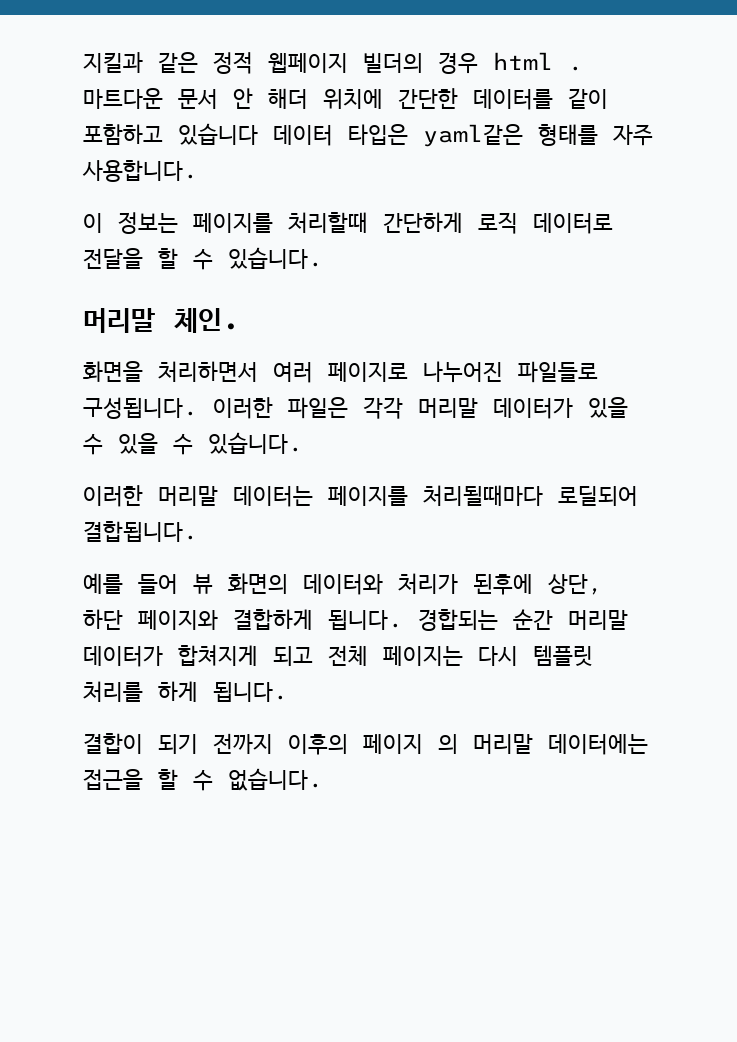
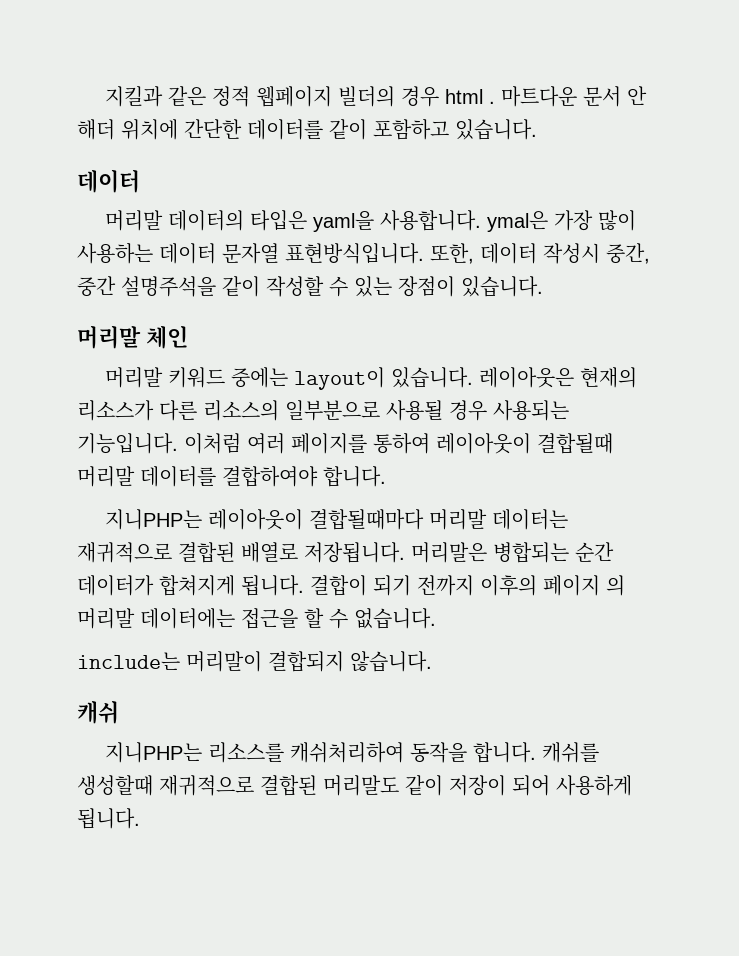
[178,123,653,147] [82,160,198,182] [83,212,613,234] [83,247,323,270] [83,308,241,333] [83,361,598,383] [83,397,628,419] [83,432,303,455] [83,485,638,507] [83,521,198,542] [83,573,603,595] [83,609,628,631] [83,645,593,667] [83,681,288,702] 있습니다 데이터 타입은 yaml같은 형태를 자주 사용합니다. // 이 정보는 페이지를 처리할때 간단하게 로직 데이터로 전달을 할 수 있습니다. // 머리말 체인. // 화면을 처리하면서 여러 페이지로 나누어진 파일들로 구성됩니다. 이러한 파일은 각각 머리말 데이터가 있을 수 있을 수 있습니다. // 이러한 머리말 데이터는 페이지를 처리될때마다 로딜되어 결합됩니다. // 예를 들어 뷰 화면의 데이터와 처리가 된후에 상단, 하단 페이지와 결합하게 됩니다. 경합되는 순간 머리말 데이터가 합쳐지게 되고 전체 페이지는 다시 템플릿 처리를 하게 됩니다. // -> [455,119,537,140] [77,169,140,193] [104,210,636,232] [77,243,650,264] [77,276,543,297] [77,326,188,349] [104,367,637,390] [77,400,569,421] [77,433,613,454] [77,466,386,487] [104,509,568,530] [77,542,614,563] [77,575,304,596] 있습니다. // 데이터 // 머리말 데이터의 타입은 yaml을 사용합니다. ymal은 가장 많이 사용하는 데이터 문자열 표현방식입니다. 또한, 데이터 작성시 중간, 중간 설명주석을 같이 작성할 수 있는 장점이 있습니다. // 머리말 체인 // 머리말 키워드 중에는 layout이 있습니다. 레이아웃은 현재의 리소스가 다른 리소스의 일부분으로 사용될 경우 사용되는 기능입니다. 이처럼 여러 페이지를 통하여 레이아웃이 결합될때 머리말 데이터를 결합하여야 합니다. // 지니PHP는 레이아웃이 결합될때마다 머리말 데이터는 재귀적으로 결합된 배열로 저장됩니다. 머리말은 병합되는 순간 데이터가 합쳐지게 됩니다.
(323, 779) none -> [77,651,432,672] [77,701,119,724] [104,742,599,763] [77,775,632,796] [77,808,140,829] // include는 머리말이 결합되지 않습니다. // 캐쉬 // 지니PHP는 리소스를 캐쉬처리하여 동작을 합니다. 캐쉬를 생성할때 재귀적으로 결합된 머리말도 같이 저장이 되어 사용하게 됩니다.

